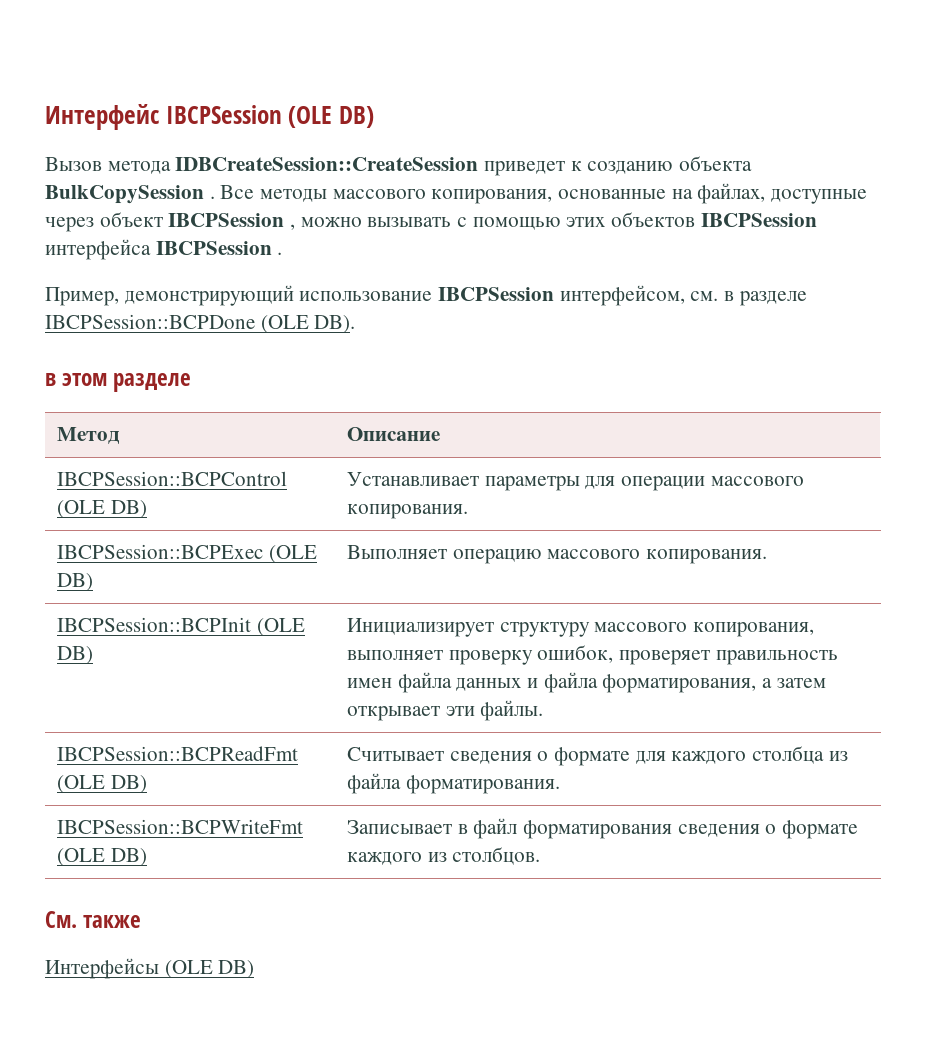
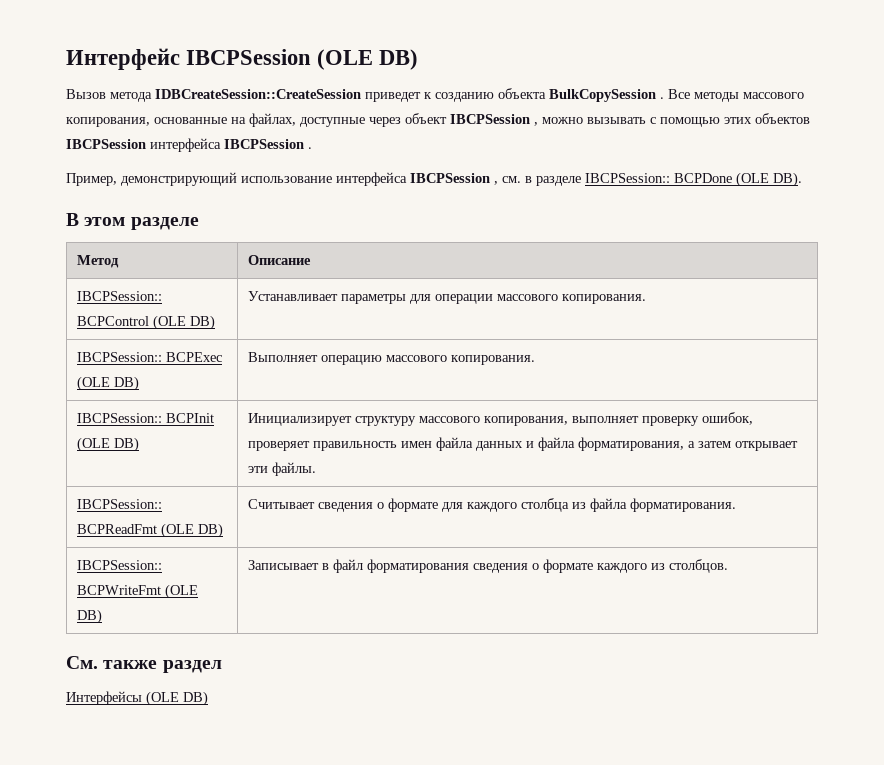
[438,285,685,306] IBCPSession интерфейсом, -> [336,172,498,186] интерфейса IBCPSession ,
[45,314,255,329] IBCPSession::BCPDone -> [585,173,732,183] IBCPSession:: BCPDone
[45,373,56,386] в -> [66,213,79,226] В
[56,471,287,486] IBCPSession::BCPControl -> [77,291,163,301] [77,316,150,326] IBCPSession:: BCPControl
[56,544,263,559] IBCPSession::BCPExec -> [77,352,223,362] IBCPSession:: BCPExec
[56,617,251,632] IBCPSession::BCPInit -> [77,413,215,423] IBCPSession:: BCPInit
[56,746,298,761] IBCPSession::BCPReadFmt -> [77,499,163,509] [77,524,158,534] IBCPSession:: BCPReadFmt
[56,819,303,834] IBCPSession::BCPWriteFmt -> [77,560,163,570] [77,585,162,595] IBCPSession:: BCPWriteFmt
(142, 921) none -> [162,660,222,673] раздел

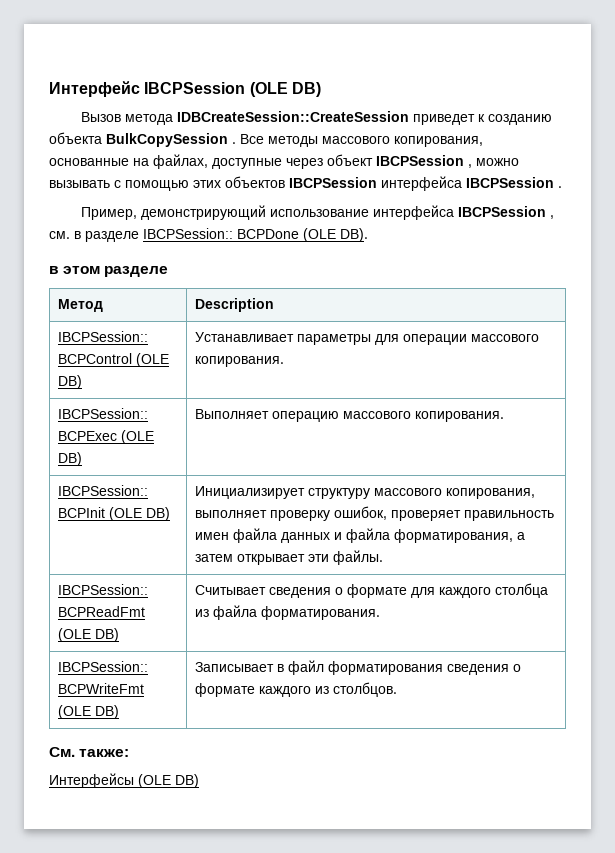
[66,213,79,226] В -> [49,266,59,274] в
[248,255,312,265] Описание -> [194,298,274,312] Description
[103,660,222,673] также раздел -> [79,749,130,757] также:

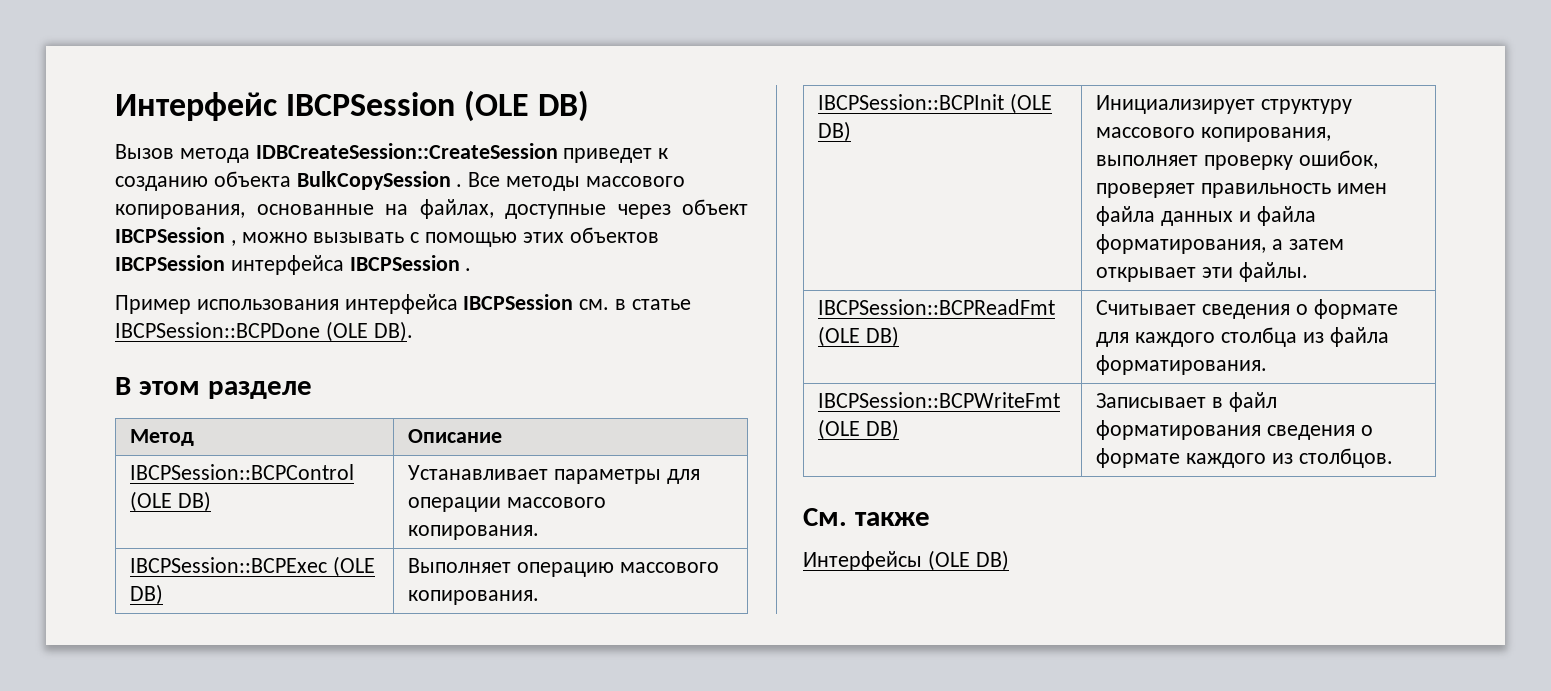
[81,205,555,220] Пример, демонстрирующий использование интерфейса IBCPSession , -> [115,294,574,314] Пример использования интерфейса IBCPSession
[85,228,299,242] разделе IBCPSession:: BCPDone -> [631,299,691,310] [115,322,320,338] статье IBCPSession::BCPDone
[49,266,59,274] в -> [115,377,131,395] В
[194,298,274,312] [57,331,148,342] [57,353,132,364] Description // IBCPSession:: BCPControl -> [408,429,503,443] [130,464,355,480] Описание // IBCPSession::BCPControl
[57,408,148,419] [57,431,117,441] IBCPSession:: BCPExec -> [130,557,328,573] IBCPSession::BCPExec
[57,485,148,496] [57,507,105,518] IBCPSession:: BCPInit -> [818,94,1005,110] IBCPSession::BCPInit
[57,584,148,595] [57,606,145,617] IBCPSession:: BCPReadFmt -> [818,299,1056,315] IBCPSession::BCPReadFmt
[57,661,148,672] [57,683,144,694] IBCPSession:: BCPWriteFmt -> [818,392,1061,408] IBCPSession::BCPWriteFmt
[79,749,130,757] также: -> [854,512,930,526] также

